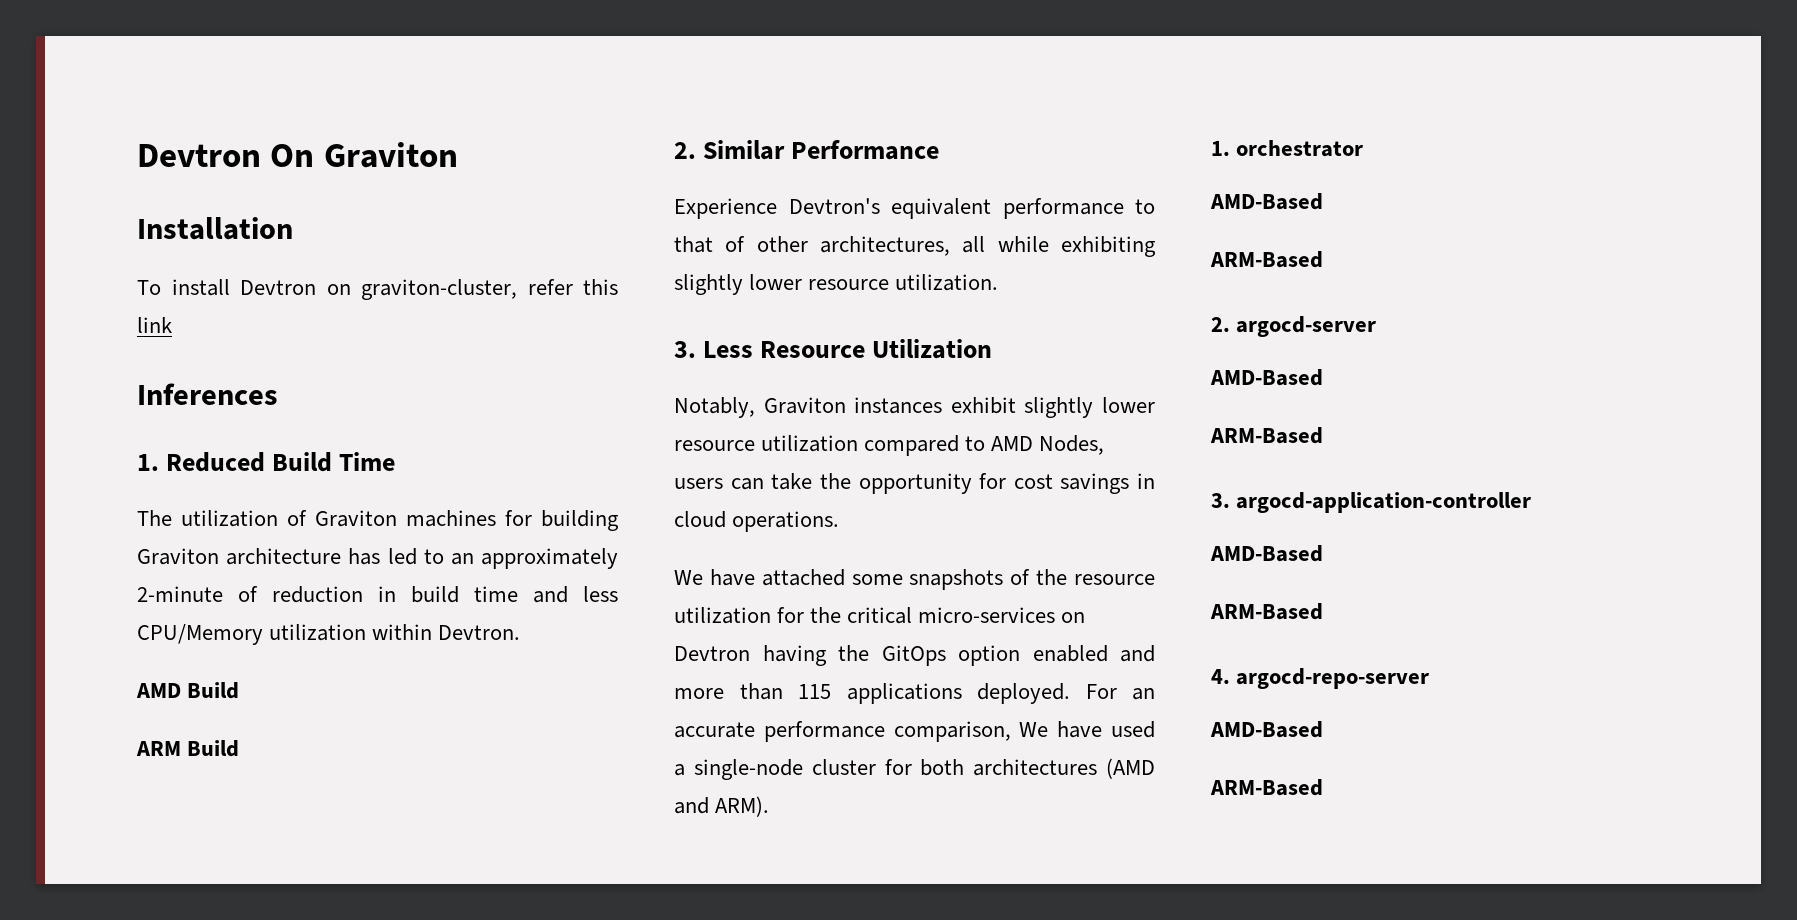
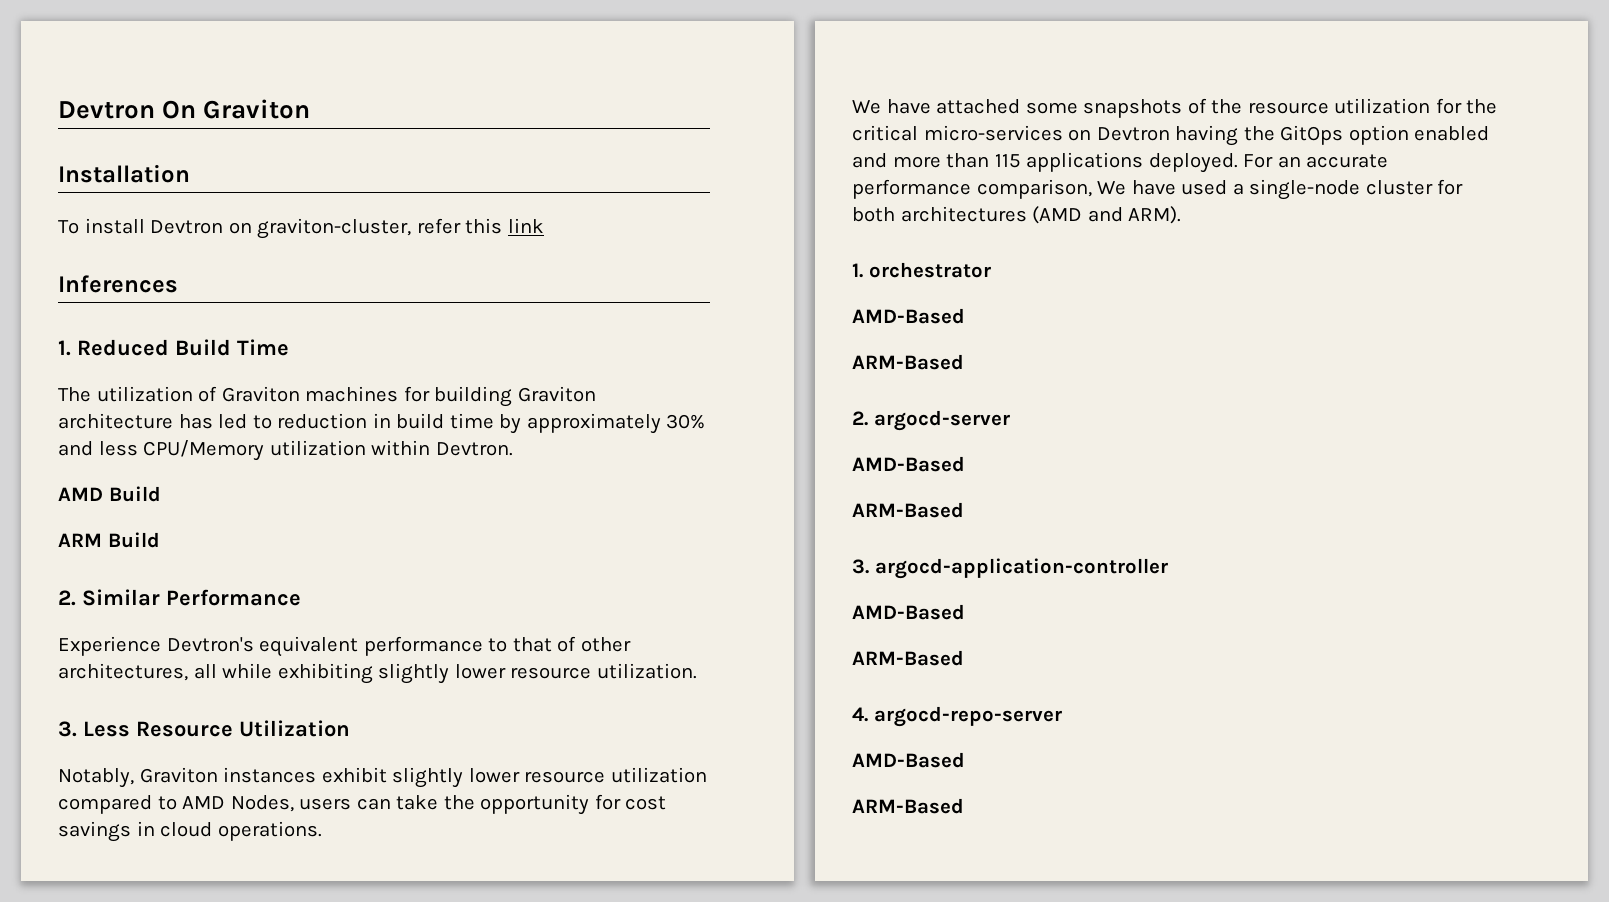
[450,548,618,569] [137,586,258,602] an approximately 2-minute of -> (272, 422) none
(518, 594) none -> [499,413,706,434] by approximately 30%

